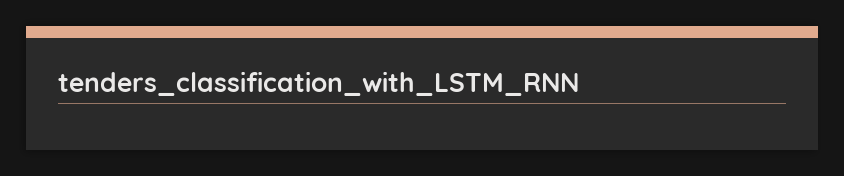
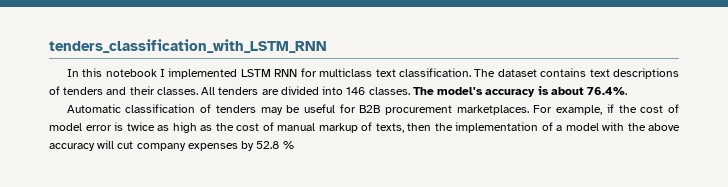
(579, 83) none -> [66,68,679,79] [49,86,628,97] [66,104,679,115] [49,122,680,133] [49,140,294,151] // In this notebook I implemented LSTM RNN for multiclass text classification. The dataset contains text descriptions of tenders and their classes. All tenders are divided into 146 classes. The model's accuracy is about 76.4%. // Automatic classification of tenders may be useful for B2B procurement marketplaces. For example, if the cost of model error is twice as high as the cost of manual markup of texts, then the implementation of a model with the above accuracy will cut company expenses by 52.8 %

